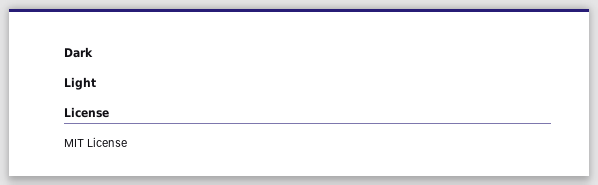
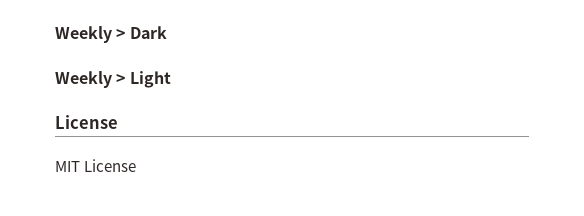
(64, 52) none -> [55,26,126,43] Weekly >
(93, 52) none -> [55,71,126,88] Weekly >

